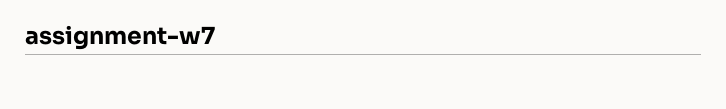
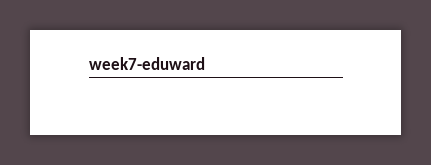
[25,25,215,50] assignment-w7 -> [89,57,205,70] week7-eduward

